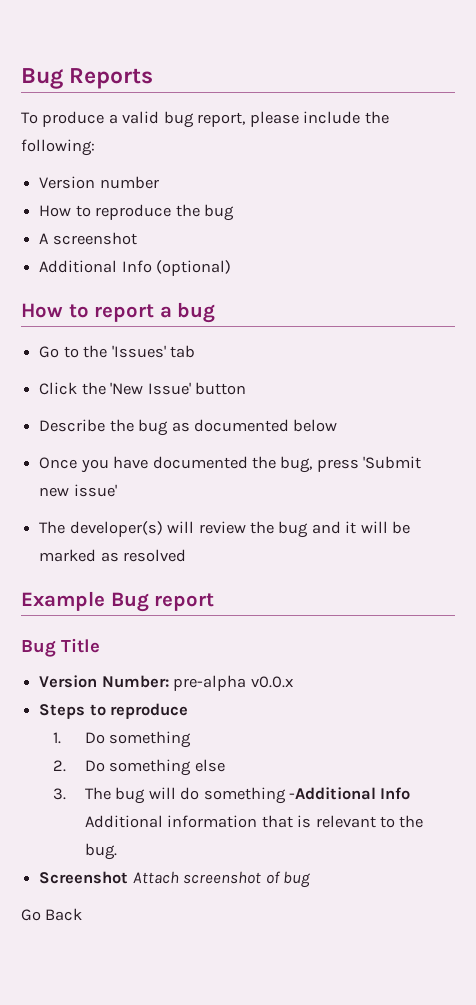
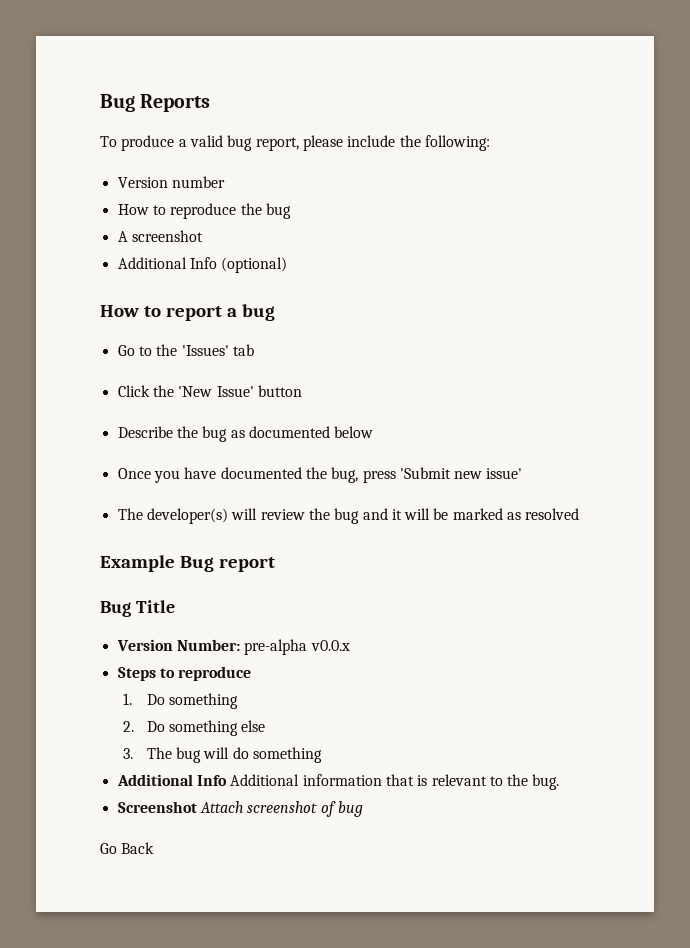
[289,787,377,800] -Additional -> [116,774,193,786] // Additional

